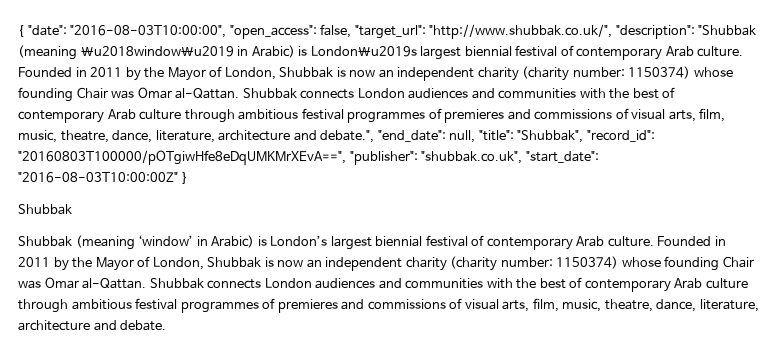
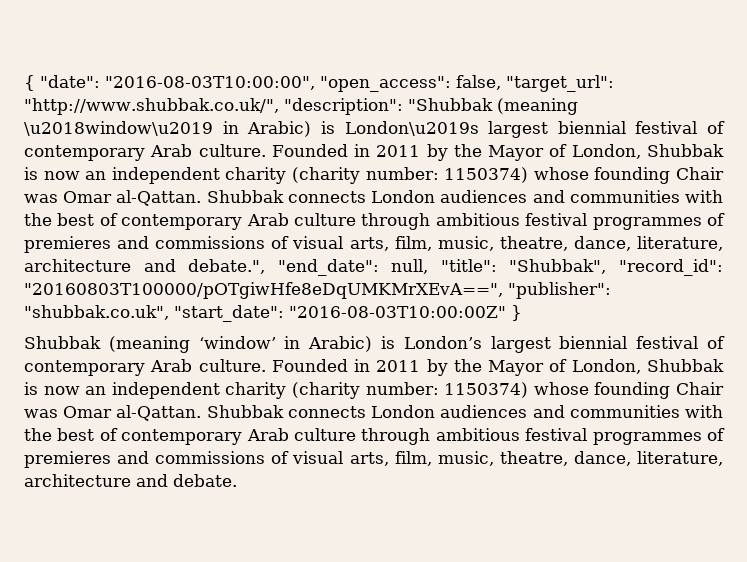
[18,236,72,247] // Shubbak -> (101, 342) none

